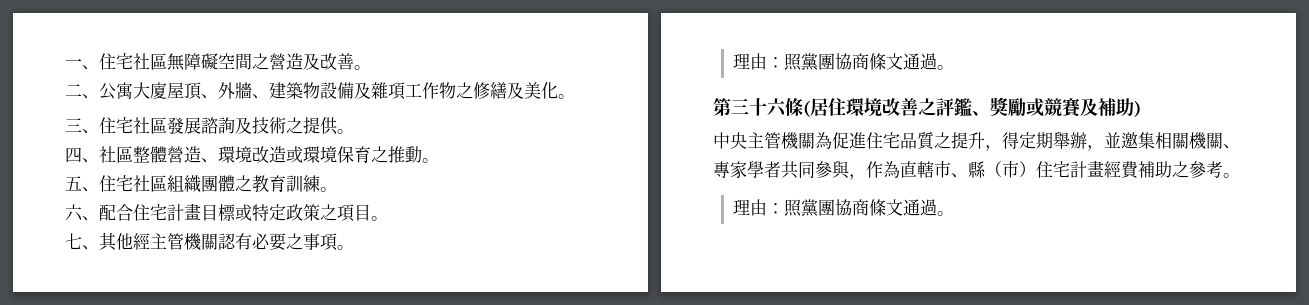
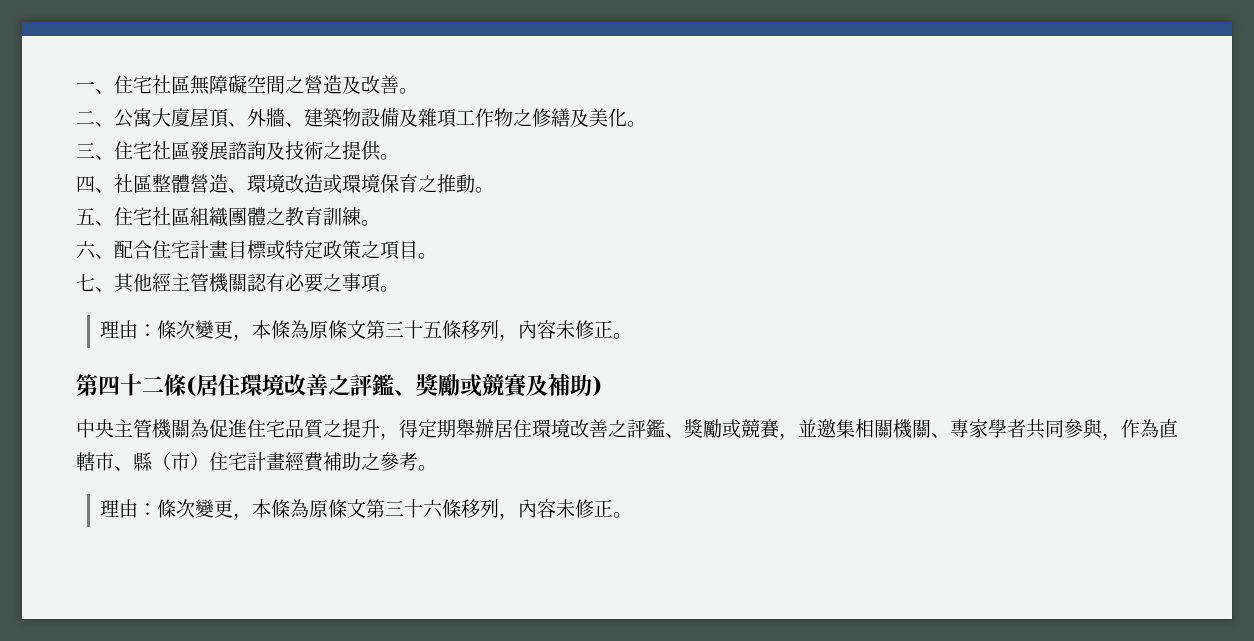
[783,53,937,71] 照黨團協商條文通過 -> [157,320,614,341] 條次變更，本條為原條文第三十五條移列，內容未修正
[731,98,787,117] 三十六 -> [98,373,164,396] 四十二
(1087, 140) none -> [494,419,780,439] 居住環境改善之評鑑、獎勵或競賽
[783,199,937,217] 照黨團協商條文通過 -> [157,499,614,520] 條次變更，本條為原條文第三十六條移列，內容未修正

